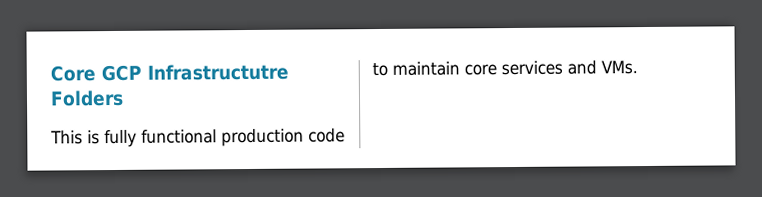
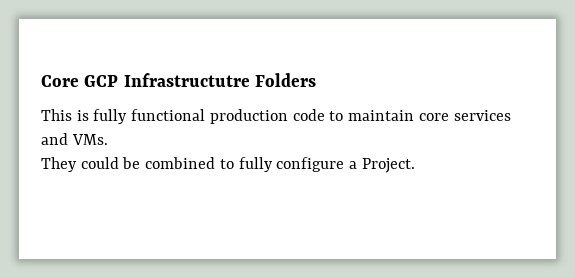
(638, 67) none -> [41,157,415,173] // They could be combined to fully configure a Project.

